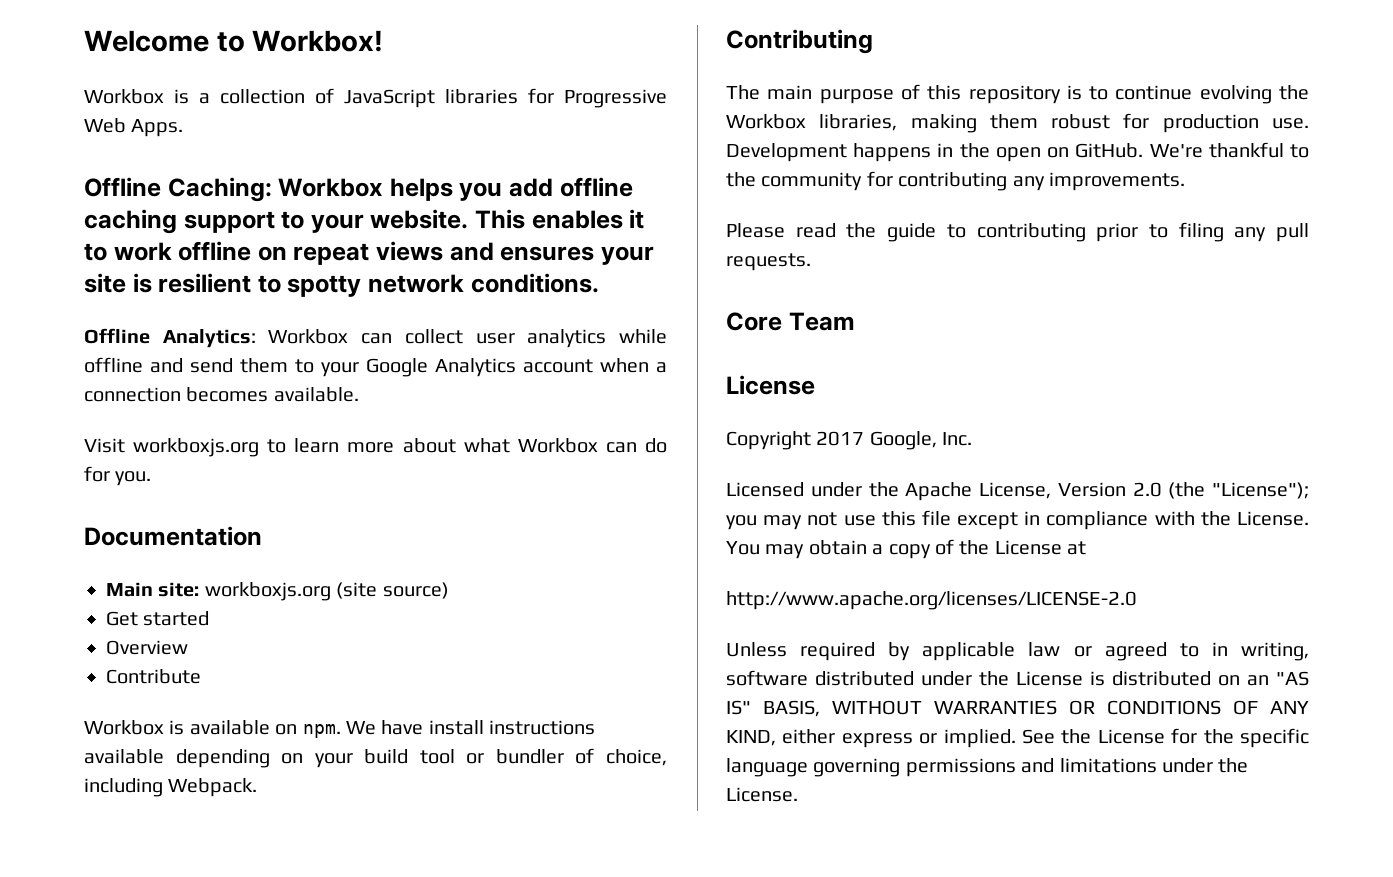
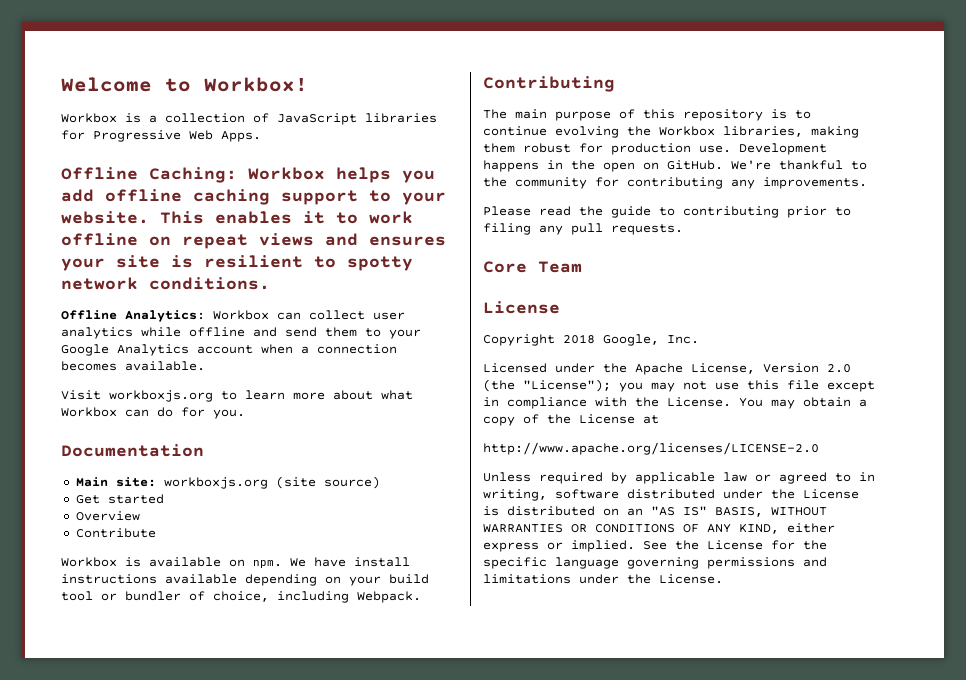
[816,431,865,446] 2017 -> [563,334,595,344] 2018

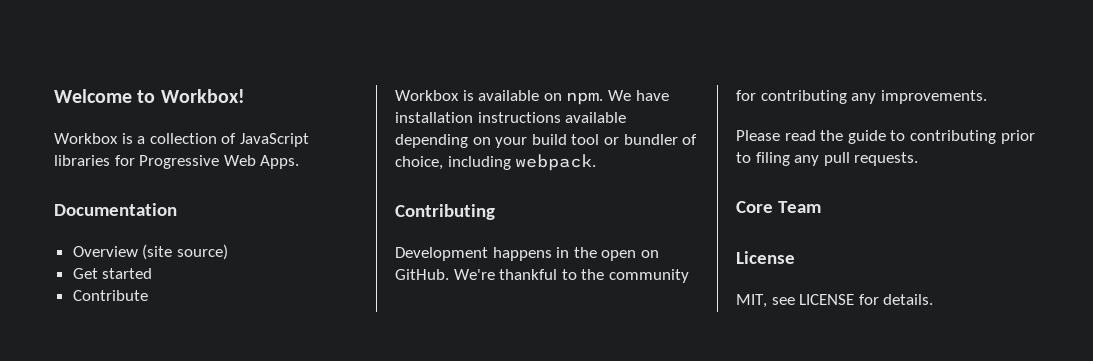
[61,167,435,183] [61,189,446,205] [61,211,413,224] [61,233,446,249] [61,255,413,271] [61,277,270,290] [61,310,405,322] [61,327,421,339] [61,344,397,356] [61,361,205,371] [61,390,413,402] [61,407,245,419] [61,444,204,457] [75,477,268,489] Offline Caching: Workbox helps you add offline caching support to your website. This enables it to work offline on repeat views and ensures your site is resilient to spotty network conditions. // Offline Analytics: Workbox can collect user analytics while offline and send them to your Google Analytics account when a connection becomes available. // Visit workboxjs.org to learn more about what Workbox can do for you. // Documentation // Main site: workboxjs.org -> [54,203,177,216] [72,246,138,257] Documentation // Overview
[75,511,140,521] // Overview -> (153, 273) none
[354,557,410,567] install -> [395,112,473,123] installation
[357,591,421,603] Webpack. -> [515,154,597,171] webpack.
[483,109,811,121] [483,126,859,138] [483,143,731,155] The main purpose of this repository is to continue evolving the Workbox libraries, making them robust for production use. -> (495, 212) none
[483,334,699,346] [483,363,851,375] [483,379,875,392] [483,397,867,409] [483,414,659,426] [483,442,819,455] [483,472,875,484] [483,489,859,501] [483,506,827,517] [483,523,835,534] [483,540,827,552] [483,557,827,569] [483,574,723,584] Copyright 2018 Google, Inc. // Licensed under the Apache License, Version 2.0 (the "License"); you may not use this file except in compliance with the License. You may obtain a copy of the License at // http://www.apache.org/licenses/LICENSE-2.0 // Unless required by applicable law or agreed to in writing, software distributed under the License is distributed on an "AS IS" BASIS, WITHOUT WARRANTIES OR CONDITIONS OF ANY KIND, either express or implied. See the License for the specific language governing permissions and limitations under the License. -> [736,294,934,308] MIT, see LICENSE for details.

